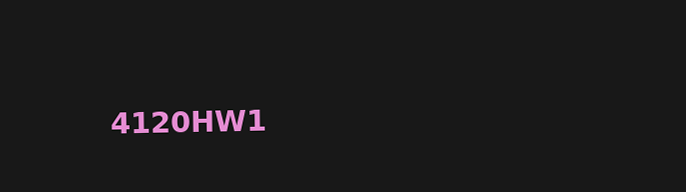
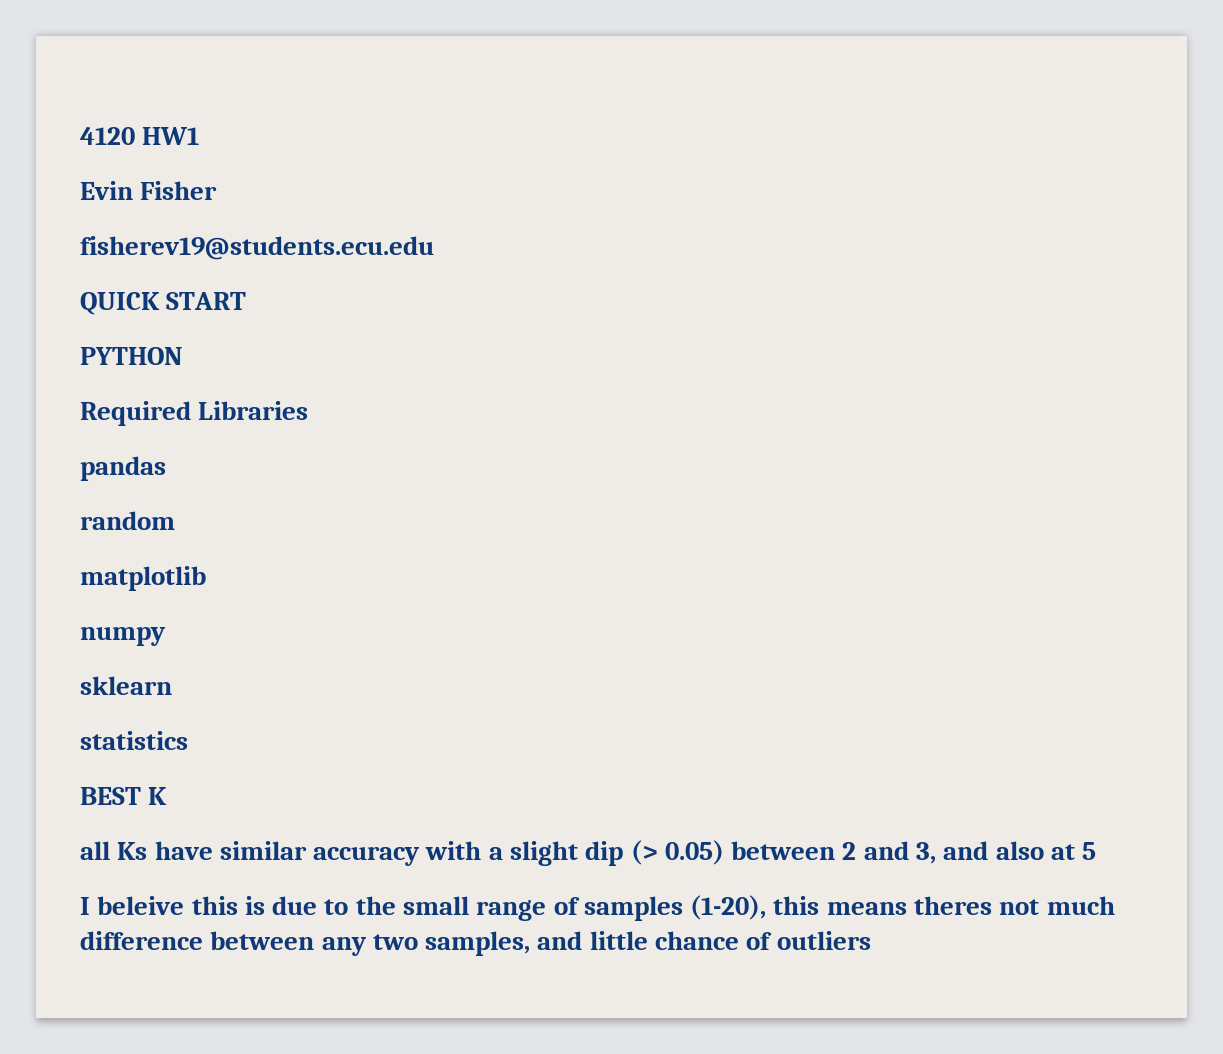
[110,109,267,134] 4120HW1 -> [80,127,200,145] [80,181,218,200] [80,236,434,260] [80,292,247,315] [80,347,183,365] [80,401,309,426] [80,456,166,481] [80,511,175,530] [80,566,206,591] [80,627,166,646] [80,676,172,695] [80,731,188,750] [80,787,168,805] [80,840,1097,866] [80,895,1115,921] [80,931,871,956] 4120 HW1 // Evin Fisher // fisherev19@students.ecu.edu // QUICK START // PYTHON // Required Libraries // pandas // random // matplotlib // numpy // sklearn // statistics // BEST K // all Ks have similar accuracy with a slight dip (> 0.05) between 2 and 3, and also at 5 // I beleive this is due to the small range of samples (1-20), this means theres not much difference between any two samples, and little chance of outliers

